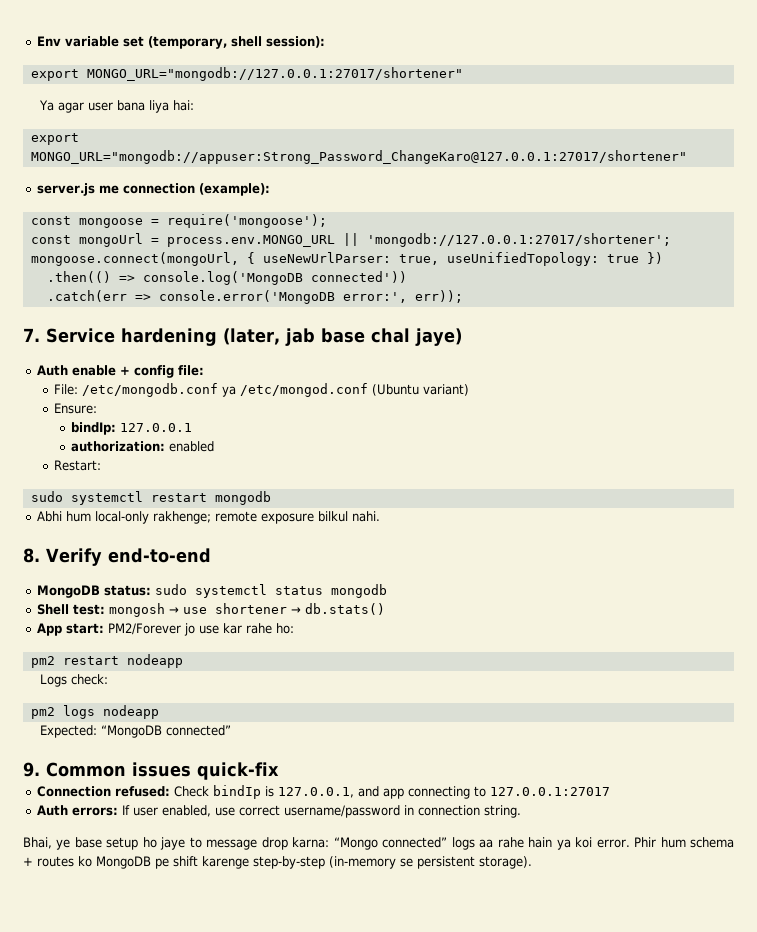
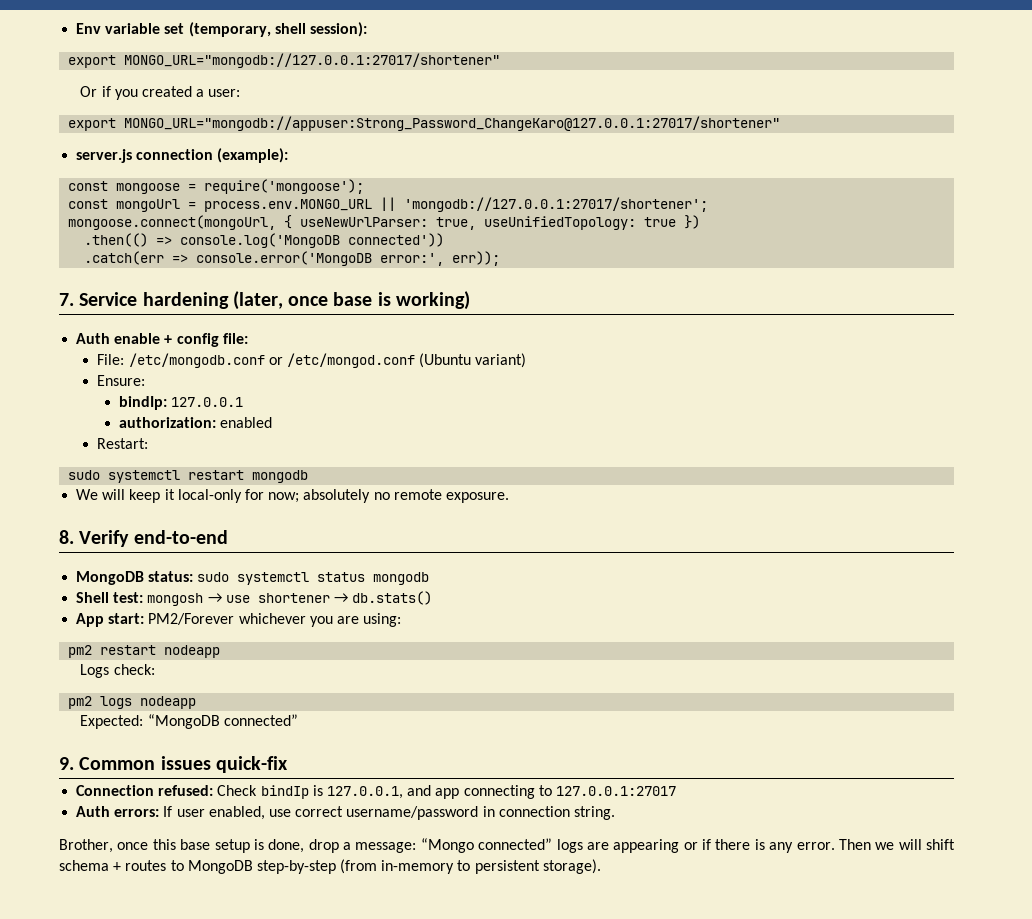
[39,100,195,113] Ya agar user bana liya hai: -> [80,86,241,100] Or if you created a user:
[99,185,120,194] me -> (133, 156) none
[284,328,462,346] jab base chal jaye) -> [288,291,470,310] once base is working)
[222,386,237,397] ya -> [268,357,283,365] or
[37,511,381,524] Abhi hum local-only rakhenge; remote exposure bilkul nahi. -> [76,489,509,503] We will keep it local-only for now; absolutely no remote exposure.
[184,623,295,636] jo use kar rahe ho: -> [238,613,402,627] whichever you are using:
[23,837,734,850] [23,856,413,869] Bhai, ye base setup ho jaye to message drop karna: “Mongo connected” logs aa rahe hain ya koi error. Phir hum schema + routes ko MongoDB pe shift karenge step-by-step (in-memory se -> [59,838,955,853] [59,859,471,874] Brother, once this base setup is done, drop a message: “Mongo connected” logs are appearing or if there is any error. Then we will shift schema + routes to MongoDB step-by-step (from in-memory to

